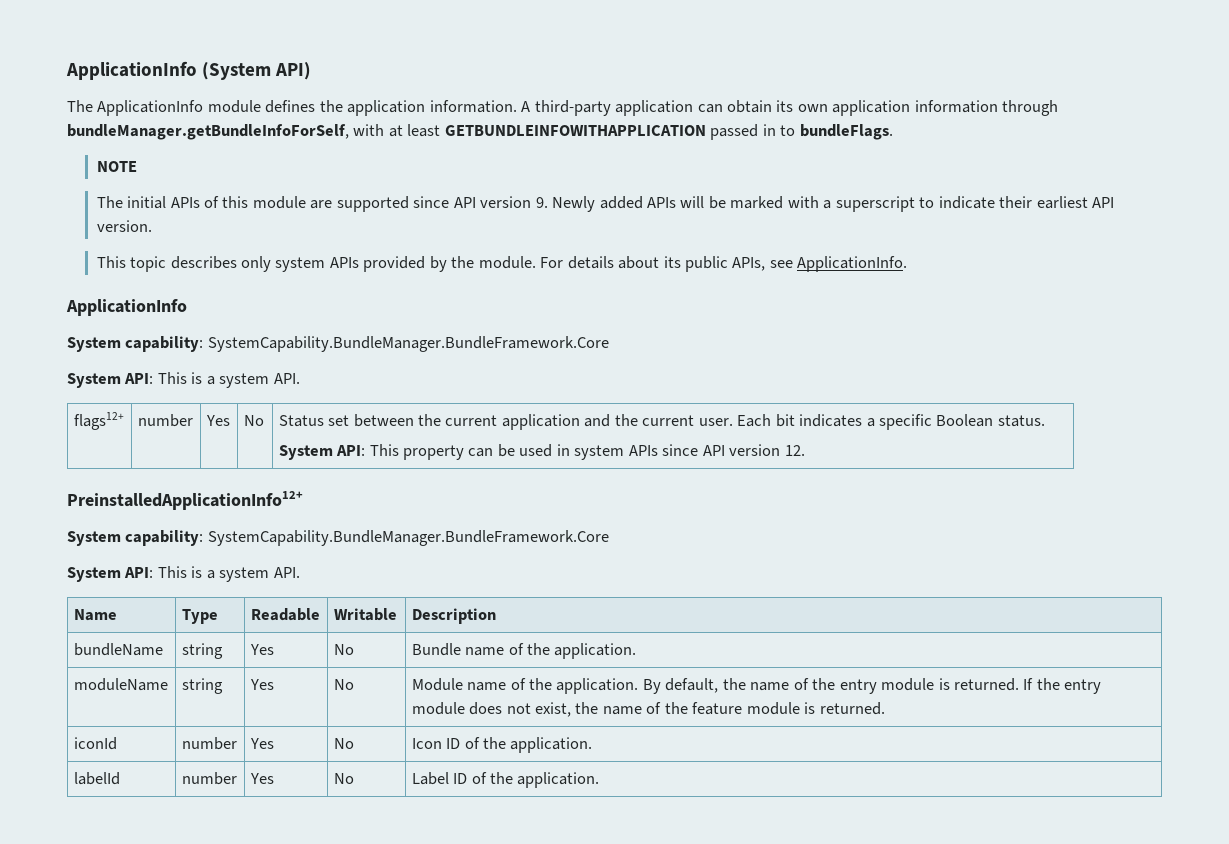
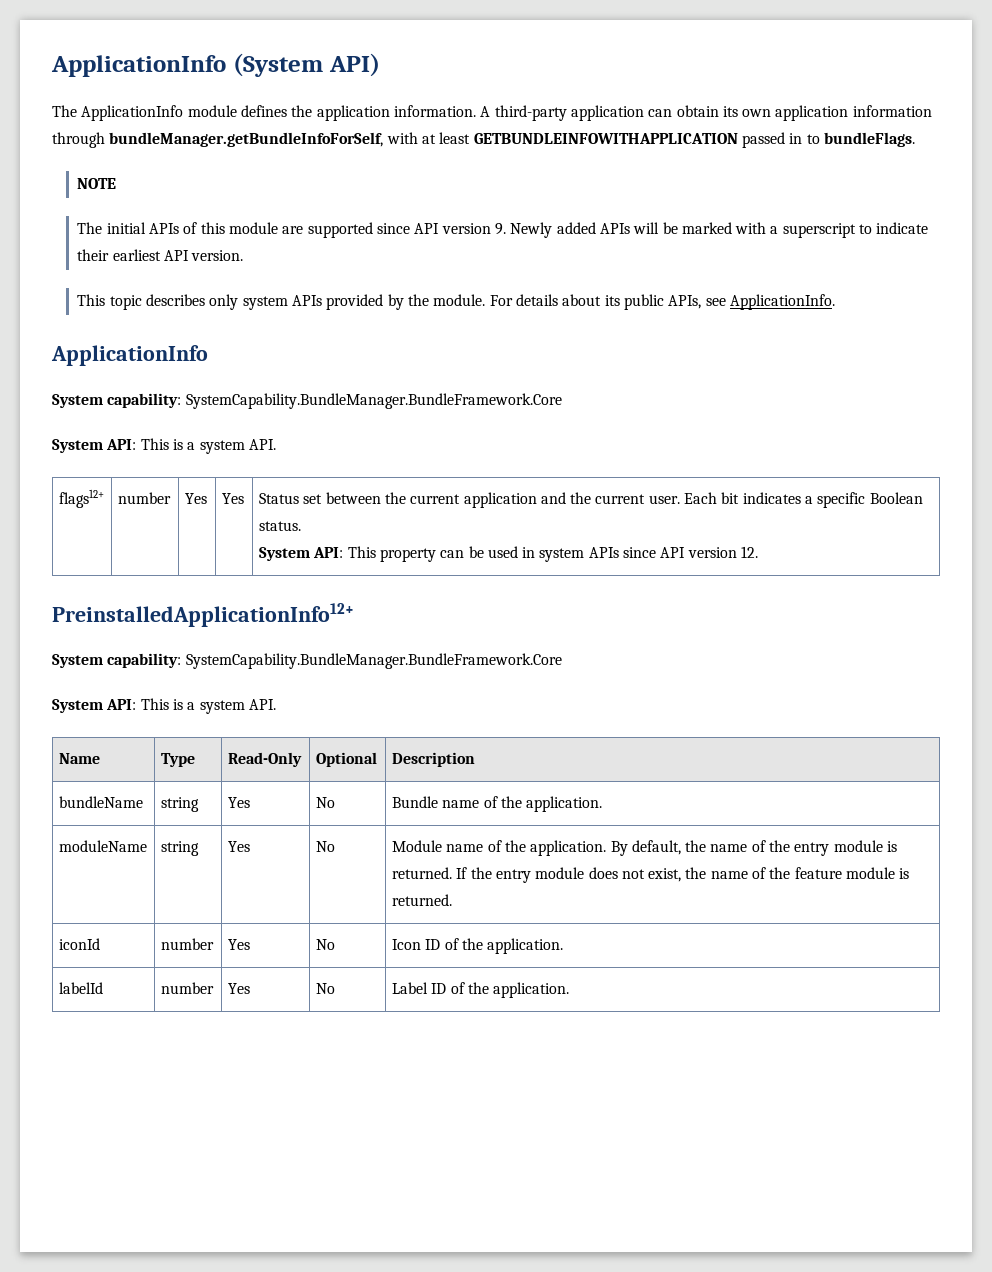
[243,415,264,426] No -> [221,493,244,504] Yes
[250,608,320,621] [333,608,397,621] Readable | Writable -> [227,752,302,767] [315,752,377,767] Read-Only | Optional

